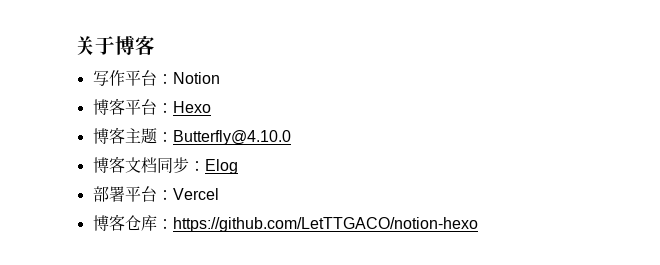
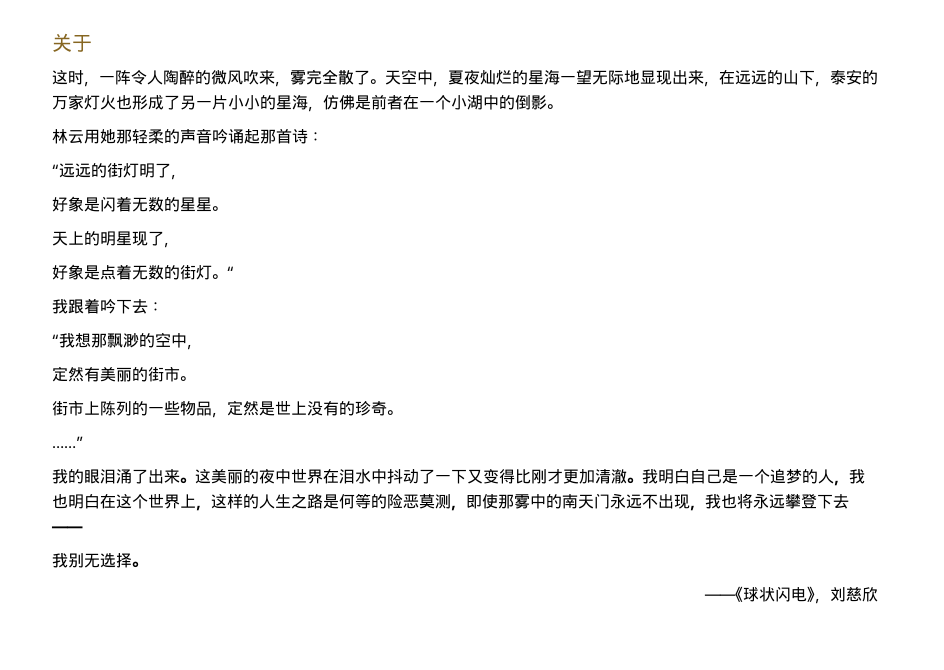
[115,35,155,55] [92,70,220,86] [92,98,211,115] [92,127,291,145] [92,156,238,174] [92,186,219,202] [92,214,478,232] 博客 // 写作平台：Notion // 博客平台：Hexo // 博客主题：Butterfly@4.10.0 // 博客文档同步：Elog // 部署平台：Vercel // 博客仓库：https://github.com/LetTTGACO/notion-hexo -> [52,69,878,87] [52,94,562,112] [52,128,323,144] [52,163,186,180] [52,196,227,212] [52,231,179,248] [52,264,234,280] [52,298,163,314] [52,332,202,350] [52,366,195,382] [52,400,402,418] [52,436,83,449] [52,469,865,486] [52,493,849,511] [51,526,83,532] [52,553,147,568] [704,586,878,604] // 这时，一阵令人陶醉的微风吹来，雾完全散了。天空中，夏夜灿烂的星海一望无际地显现出来，在远远的山下，泰安的万家灯火也形成了另一片小小的星海，仿佛是前者在一个小湖中的倒影。 // 林云用她那轻柔的声音吟诵起那首诗： // “远远的街灯明了， // 好象是闪着无数的星星。 // 天上的明星现了， // 好象是点着无数的街灯。“ // 我跟着吟下去： // “我想那飘渺的空中， // 定然有美丽的街市。 // 街市上陈列的一些物品，定然是世上没有的珍奇。 // ……” // 我的眼泪涌了出来。这美丽的夜中世界在泪水中抖动了一下又变得比刚才更加清澈。我明白自己是一个追梦的人，我也明白在这个世界上，这样的人生之路是何等的险恶莫测，即使那雾中的南天门永远不出现，我也将永远攀登下去—— // 我别无选择。 // ——《球状闪电》，刘慈欣

